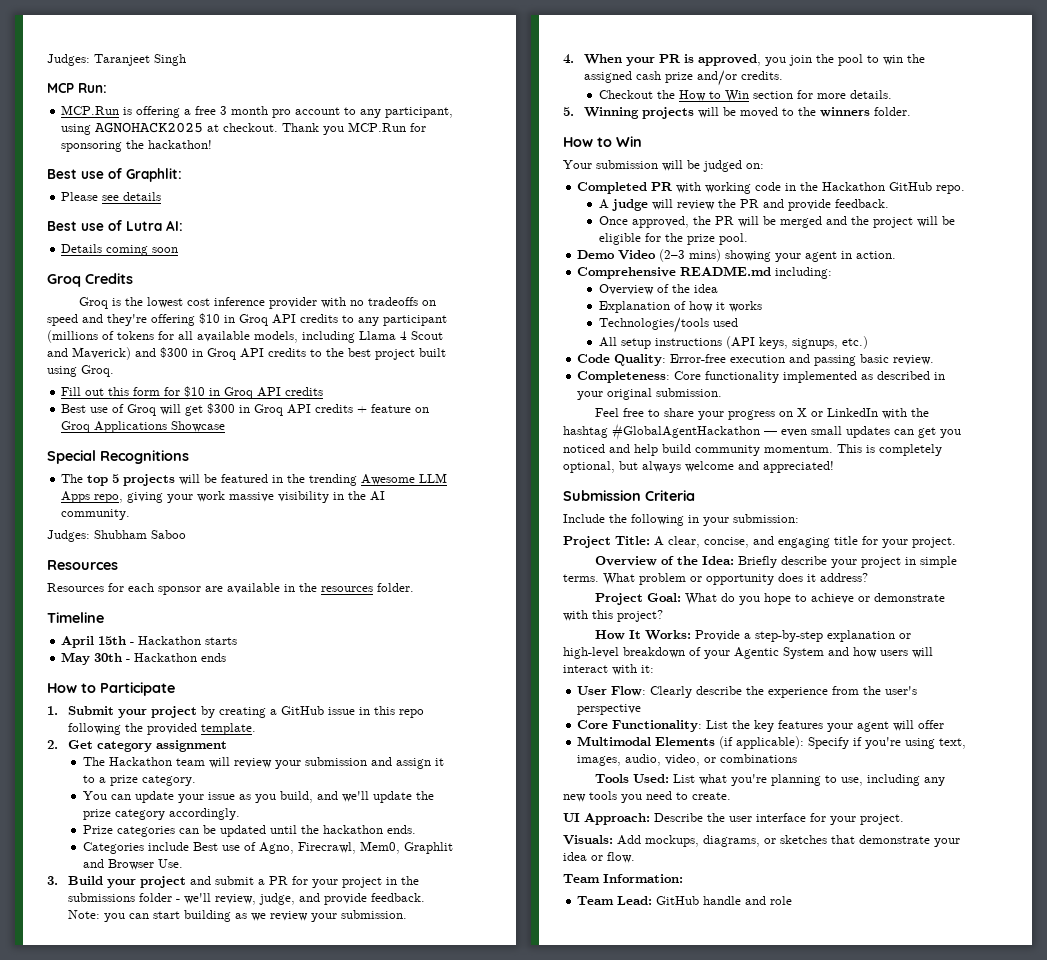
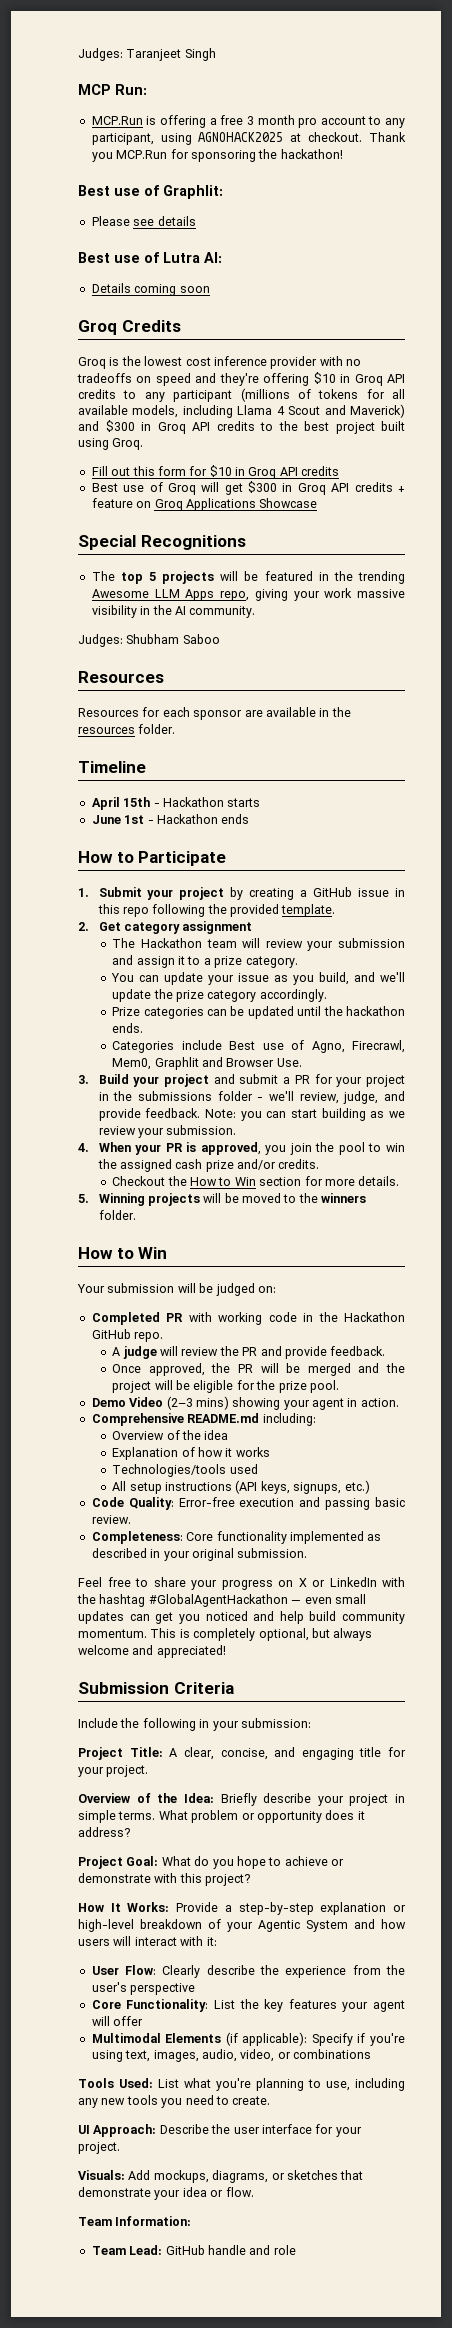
[61,652,123,665] May 30th -> [91,815,145,824] June 1st

